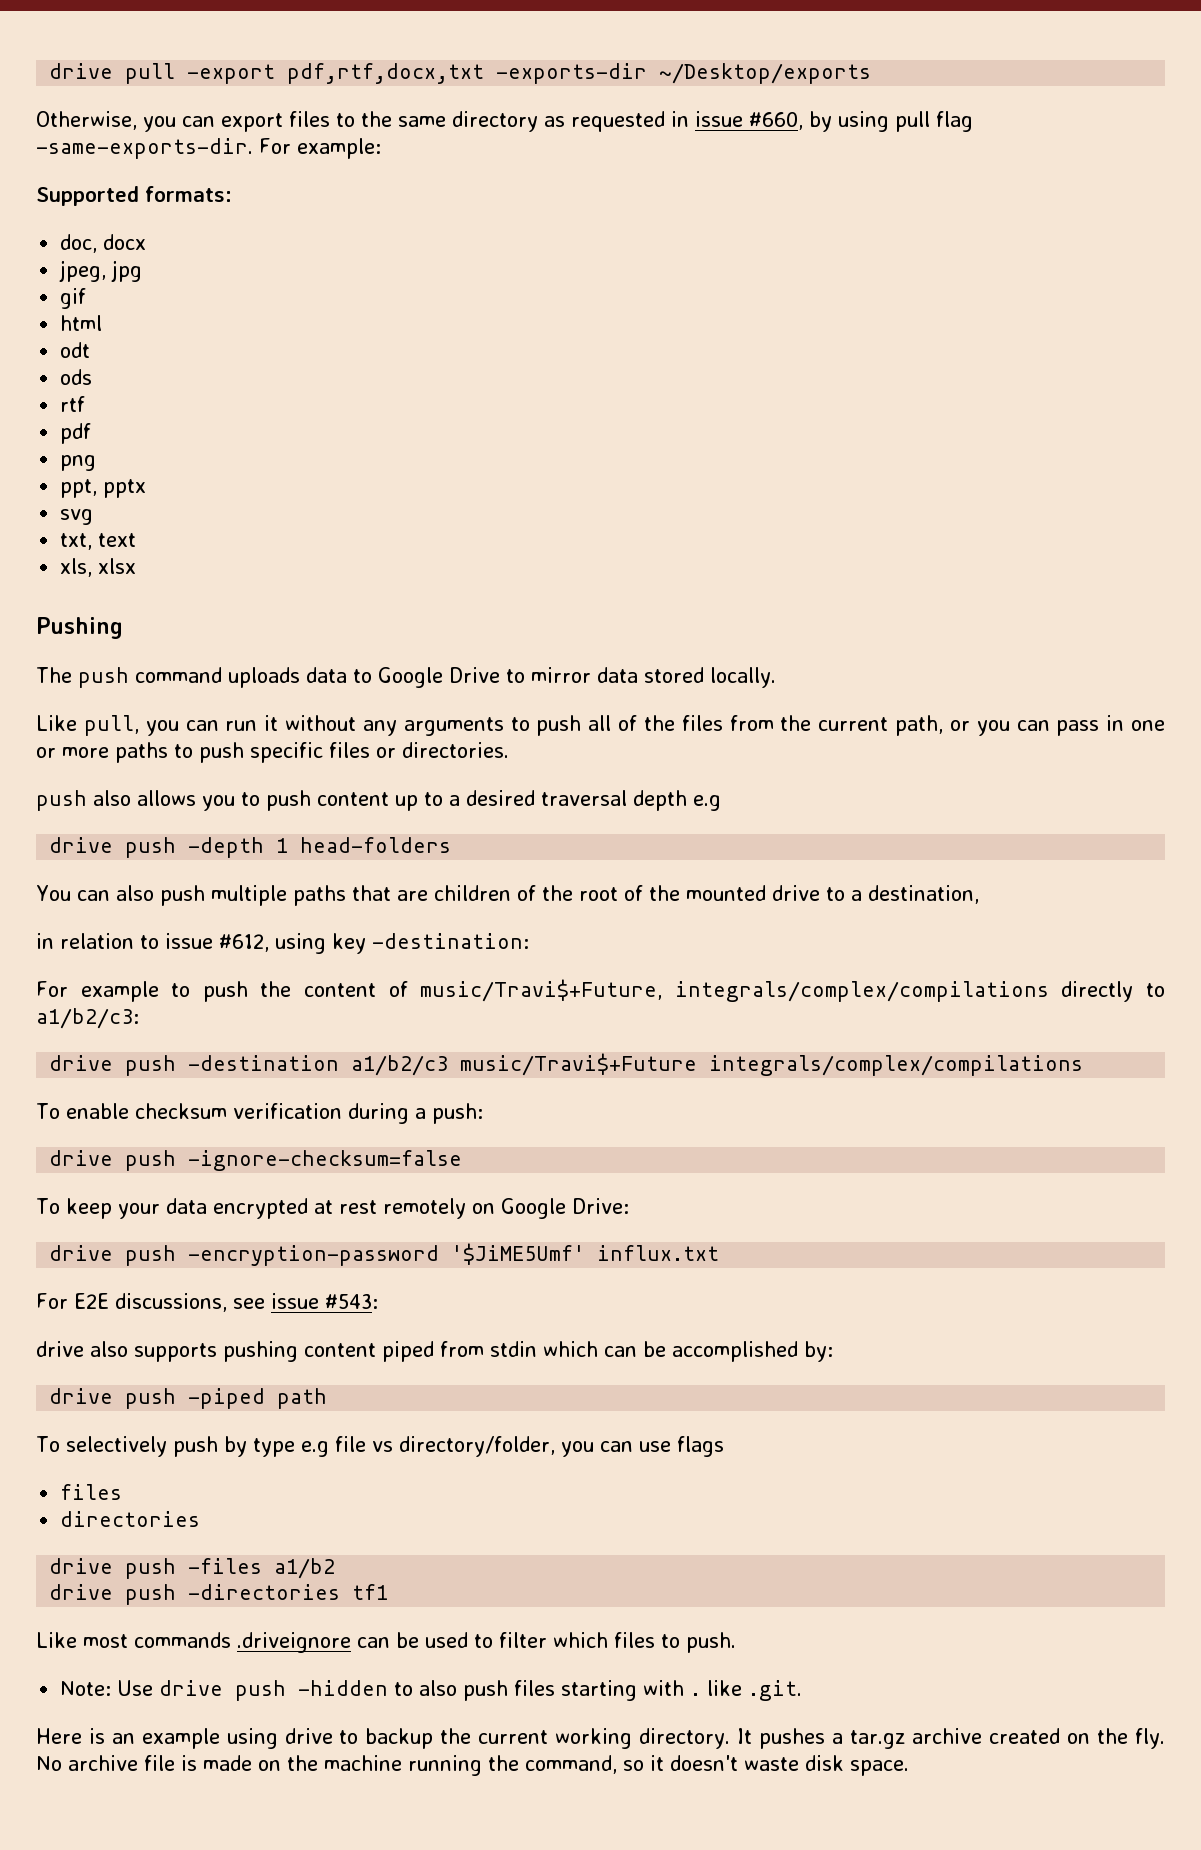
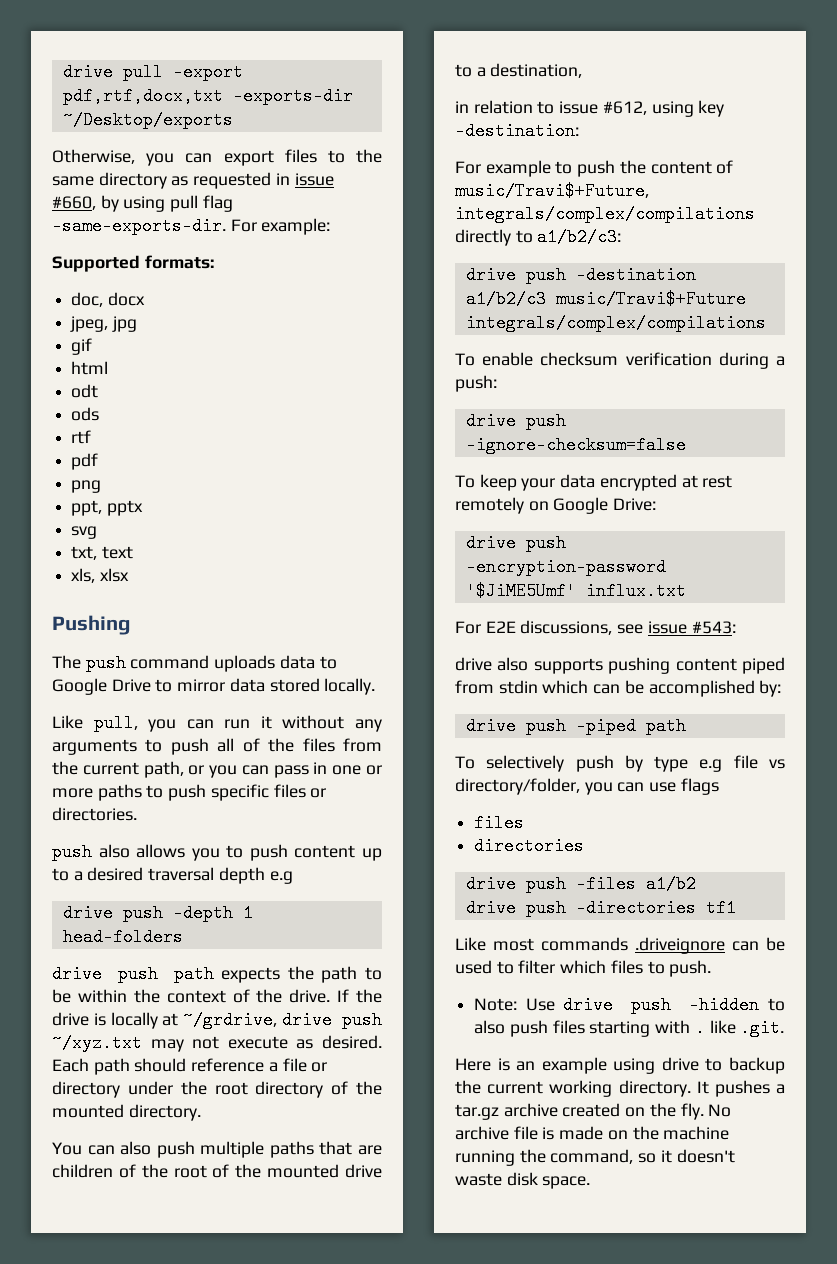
(452, 845) none -> [52,965,383,983] [52,989,382,1003] [52,1011,382,1029] [52,1034,382,1052] [52,1058,328,1075] [52,1081,382,1098] [52,1104,201,1121] // drive push path expects the path to be within the context of the drive. If the drive is locally at ~/grdrive, drive push ~/xyz.txt may not execute as desired. Each path should reference a file or directory under the root directory of the mounted directory.

